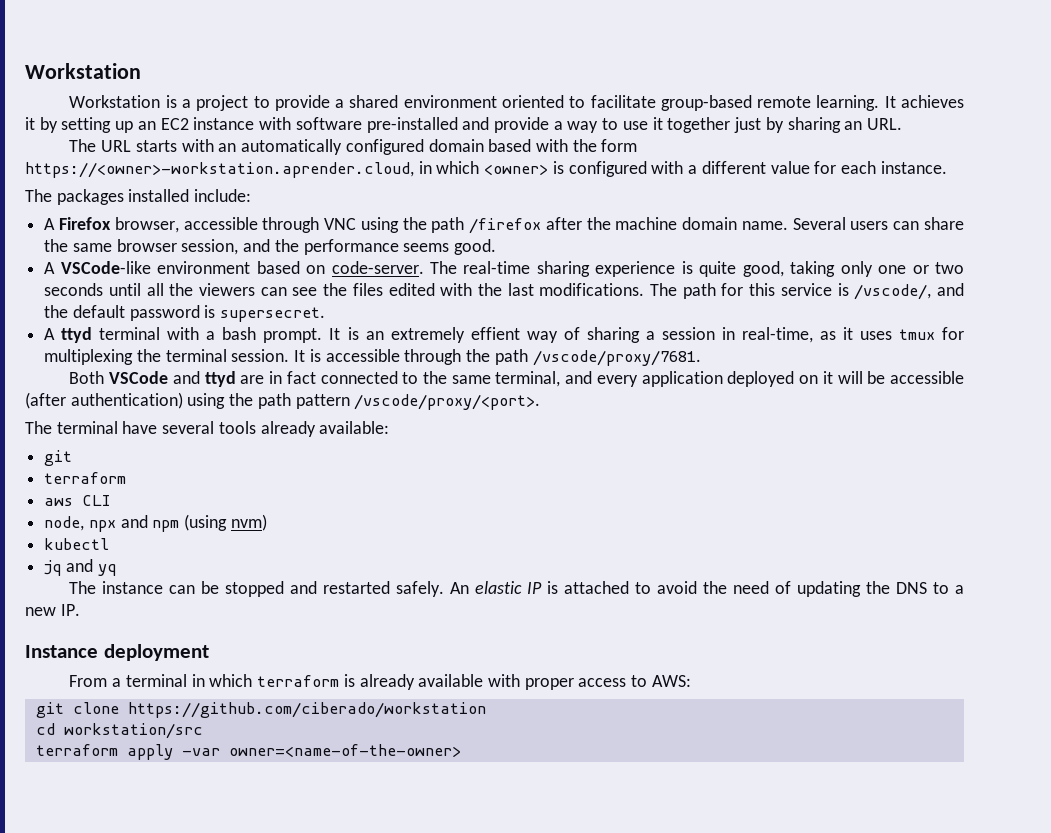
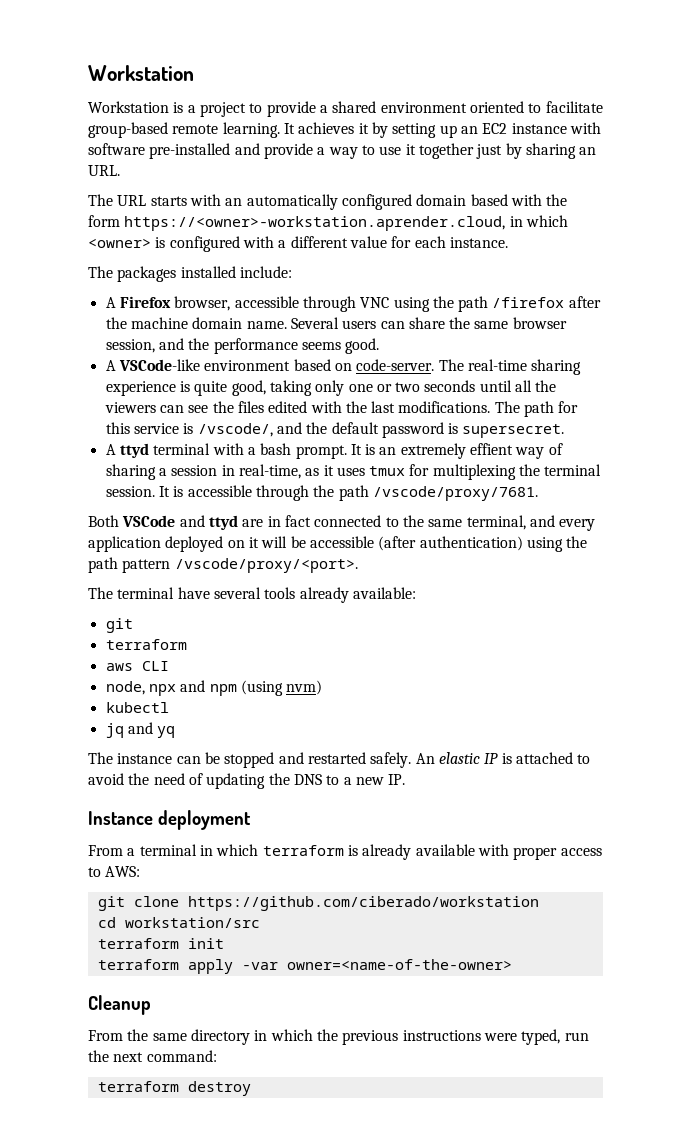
(203, 731) none -> [97,938,224,949] // terraform init
(461, 750) none -> [88,995,151,1015] [88,1029,589,1045] [88,1050,217,1062] [97,1081,251,1096] // Cleanup // From the same directory in which the previous instructions were typed, run the next command: // terraform destroy

